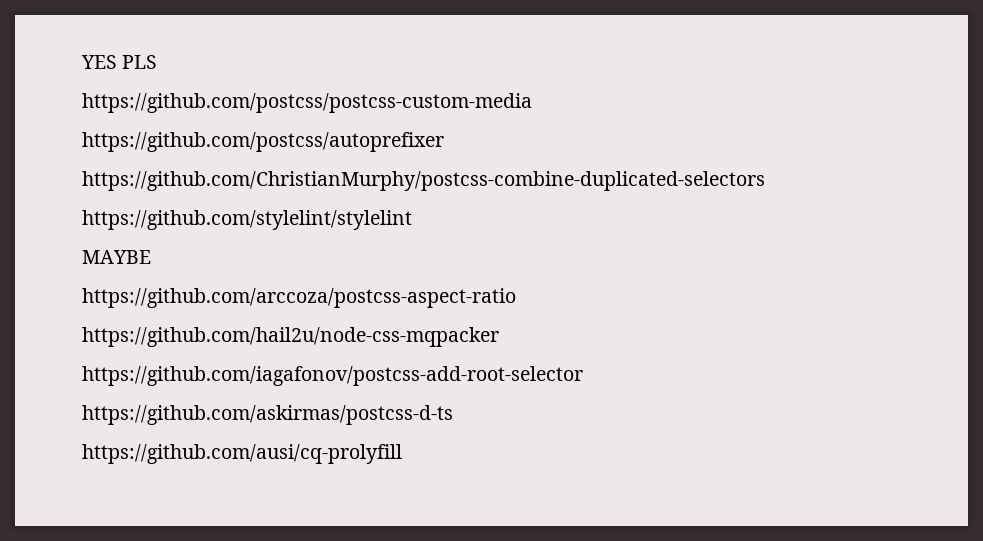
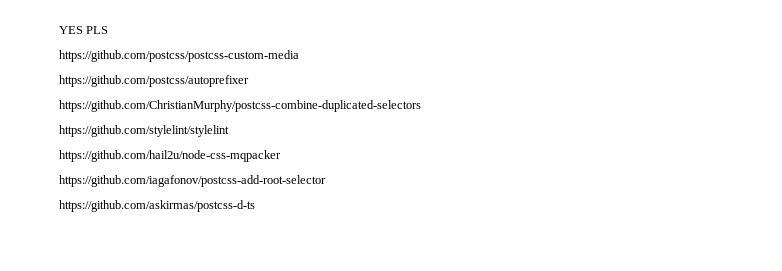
[82,250,151,264] [82,288,516,308] // MAYBE // https://github.com/arccoza/postcss-aspect-ratio -> (229, 131) none
[82,444,402,464] // https://github.com/ausi/cq-prolyfill -> (255, 206) none

